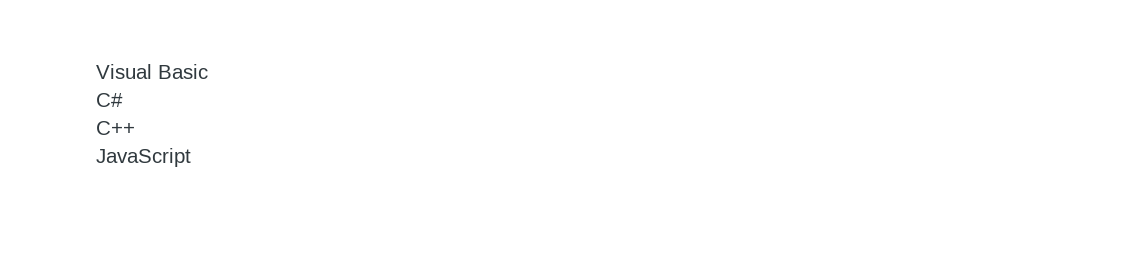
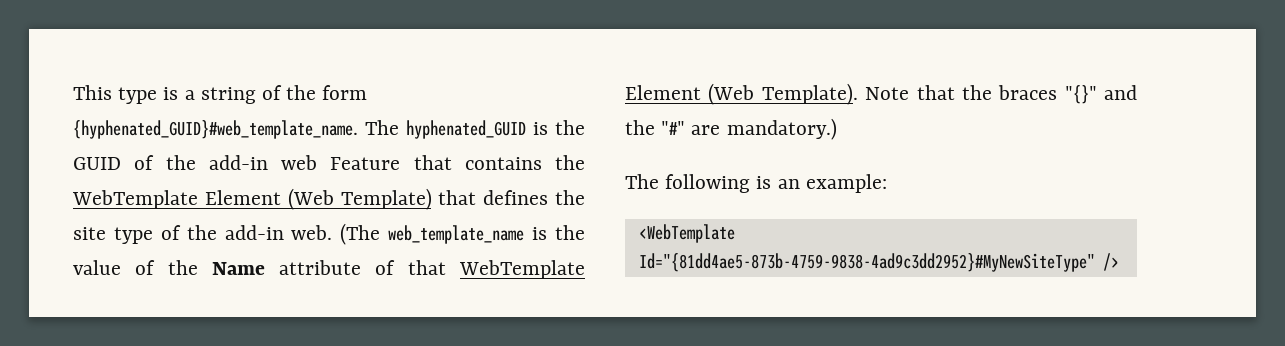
[96,64,208,79] [96,93,123,107] [96,121,135,135] [96,148,191,167] Visual Basic // C# // C++ // JavaScript -> [73,85,368,104] [73,120,585,139] [73,155,585,170] [72,188,585,210] [73,223,585,245] [73,260,585,279] [625,83,1137,105] [625,118,837,140] [625,174,887,193] [638,224,735,243] [638,253,1119,272] This type is a string of the form {hyphenated_GUID}#web_template_name. The hyphenated_GUID is the GUID of the add-in web Feature that contains the WebTemplate Element (Web Template) that defines the site type of the add-in web. (The web_template_name is the value of the Name attribute of that WebTemplate Element (Web Template). Note that the braces "{}" and the "#" are mandatory.) // The following is an example: // <WebTemplate Id="{81dd4ae5-873b-4759-9838-4ad9c3dd2952}#MyNewSiteType" />

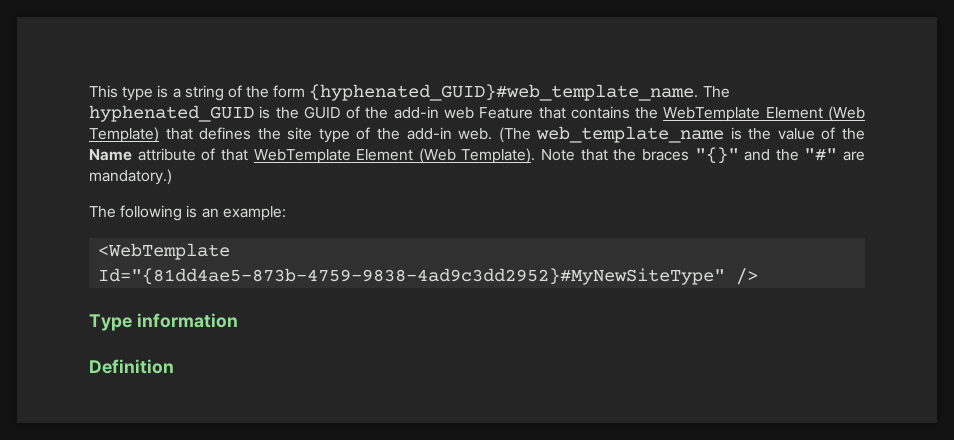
(1119, 262) none -> [89,313,238,331] [89,359,174,374] // Type information // Definition

